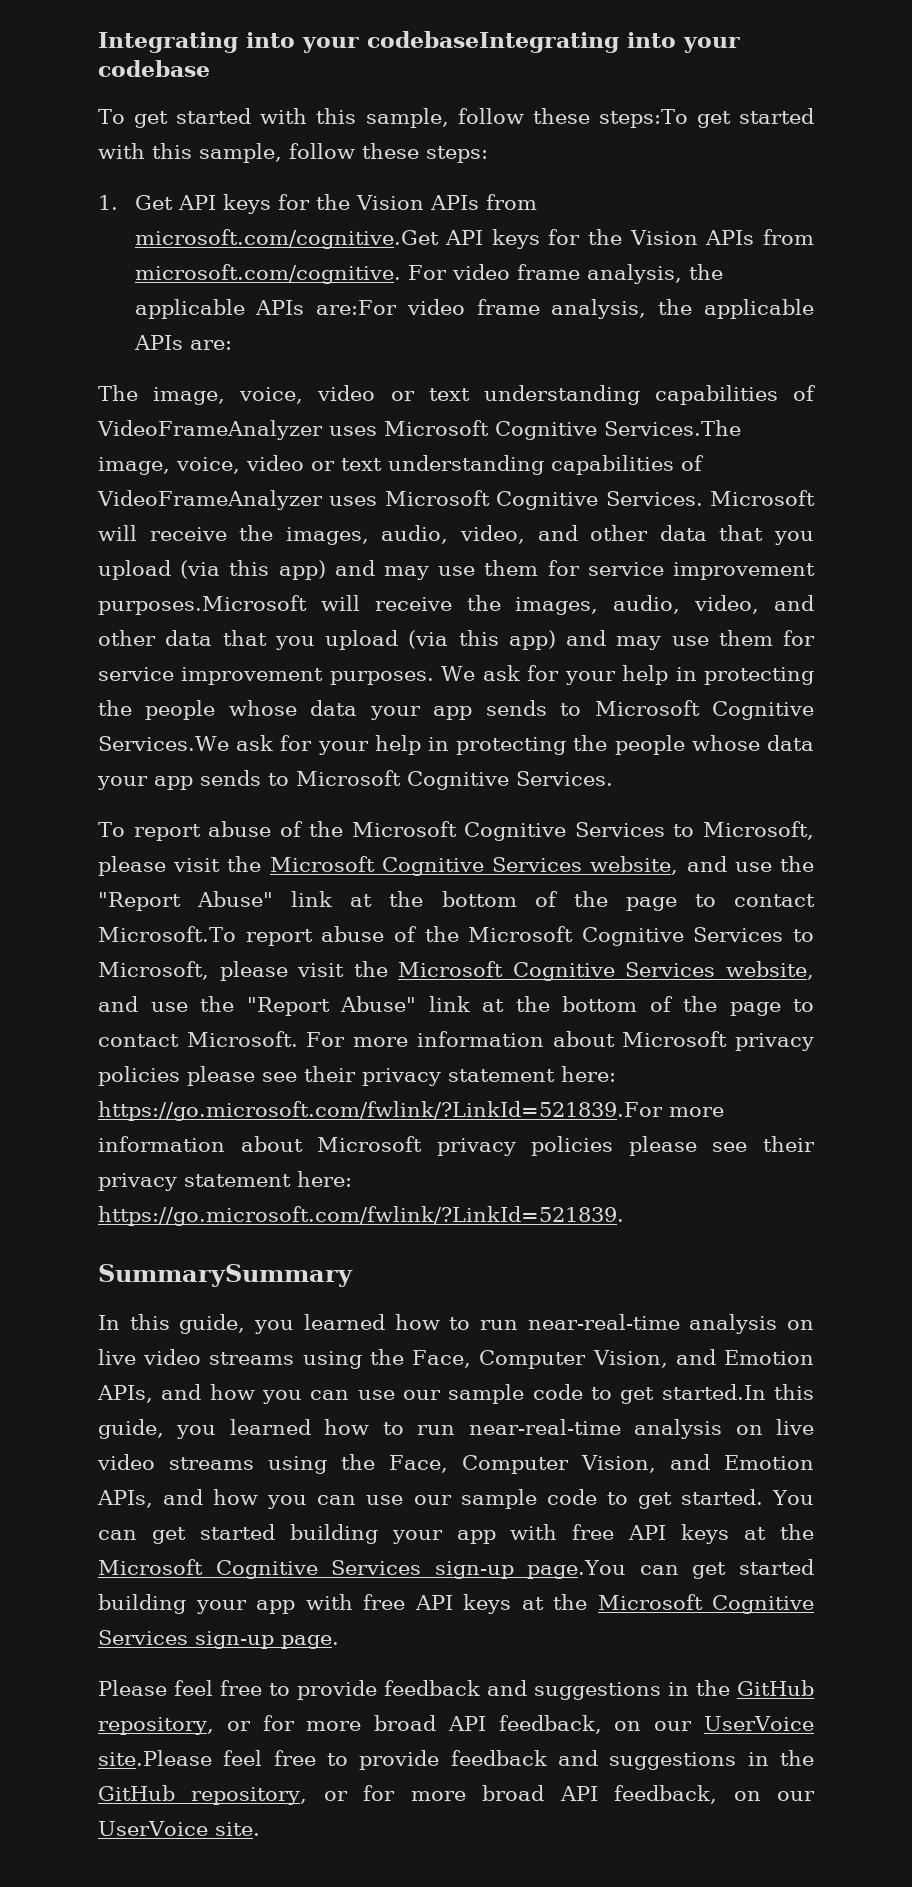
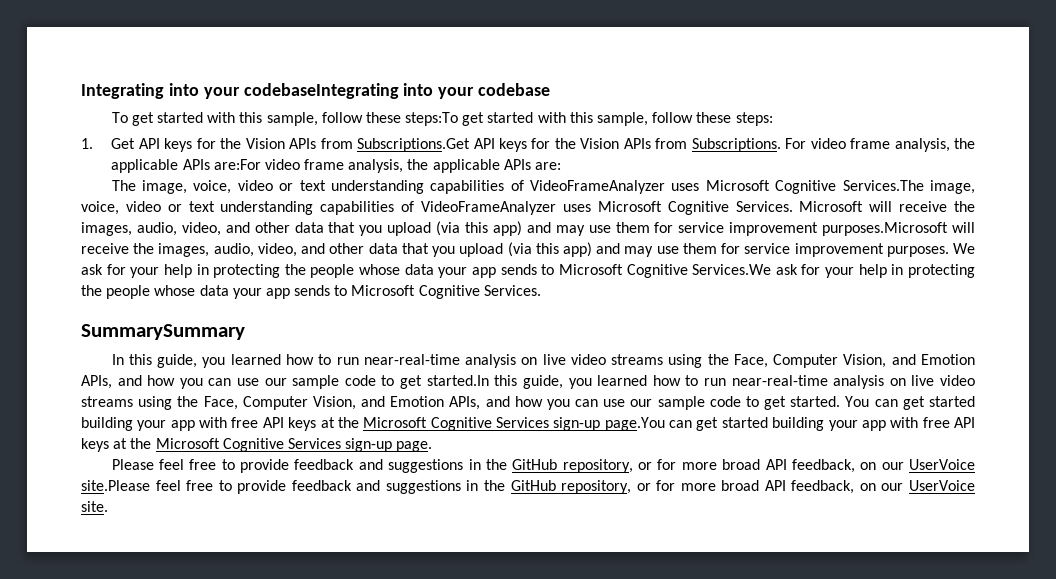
[134,229,815,249] [134,264,401,284] microsoft.com/cognitive.Get API keys for the Vision APIs from microsoft.com/cognitive. -> [357,138,781,152] Subscriptions.Get API keys for the Vision APIs from Subscriptions.
[98,821,814,841] [98,856,814,876] [98,891,816,911] [98,926,814,946] [98,961,814,981] [98,996,814,1016] [98,1031,814,1051] [98,1066,616,1086] [98,1101,724,1121] [98,1136,815,1156] [98,1171,352,1191] [98,1206,624,1226] // To report abuse of the Microsoft Cognitive Services to Microsoft, please visit the Microsoft Cognitive Services website, and use the "Report Abuse" link at the bottom of the page to contact Microsoft.To report abuse of the Microsoft Cognitive Services to Microsoft, please visit the Microsoft Cognitive Services website, and use the "Report Abuse" link at the bottom of the page to contact Microsoft. For more information about Microsoft privacy policies please see their privacy statement here: https://go.microsoft.com/fwlink/?LinkId=521839.For more information about Microsoft privacy policies please see their privacy statement here: https://go.microsoft.com/fwlink/?LinkId=521839. -> (541, 290) none

